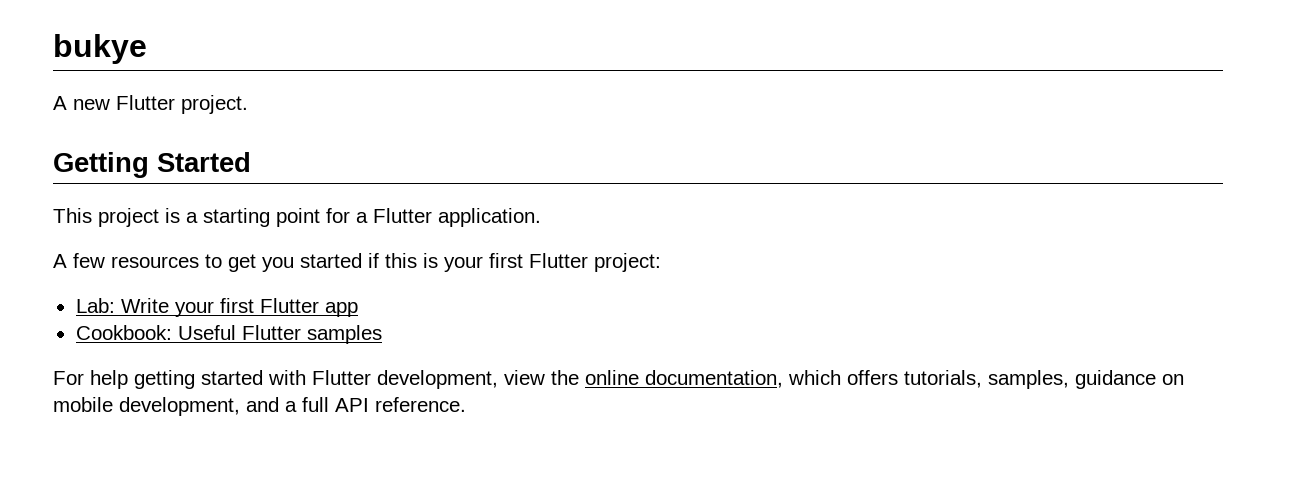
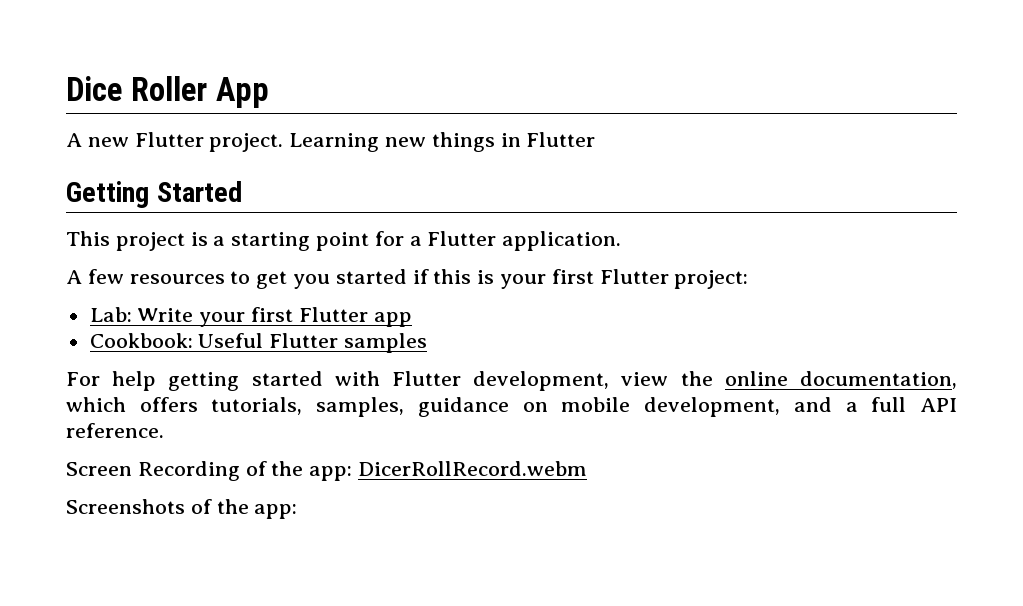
[53,34,147,64] bukye -> [66,76,269,108] Dice Roller App
(248, 104) none -> [289,132,596,152] Learning new things in Flutter
(466, 404) none -> [66,461,588,481] [66,499,298,519] // Screen Recording of the app: DicerRollRecord.webm // Screenshots of the app:

